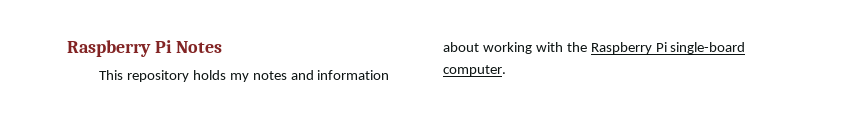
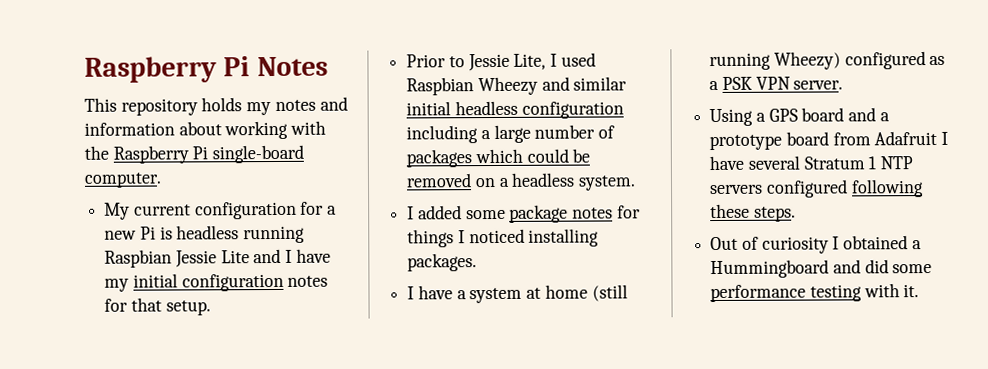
(506, 70) none -> [104,201,338,220] [104,225,306,244] [104,248,331,268] [104,273,329,292] [104,297,211,316] [406,52,596,72] [406,76,628,96] [406,100,624,119] [406,124,616,144] [406,148,591,168] [406,172,637,191] [407,204,641,223] [407,228,600,248] [407,253,478,272] [407,284,628,304] [709,51,946,71] [709,76,844,91] [709,107,890,127] [709,130,949,151] [709,155,914,171] [710,179,924,198] [710,203,796,222] [710,235,922,254] [710,259,933,279] [710,283,920,303] // My current configuration for a new Pi is headless running Raspbian Jessie Lite and I have my initial configuration notes for that setup. // Prior to Jessie Lite, I used Raspbian Wheezy and similar initial headless configuration including a large number of packages which could be removed on a headless system. // I added some package notes for things I noticed installing packages. // I have a system at home (still running Wheezy) configured as a PSK VPN server. // Using a GPS board and a prototype board from Adafruit I have several Stratum 1 NTP servers configured following these steps. // Out of curiosity I obtained a Hummingboard and did some performance testing with it.

